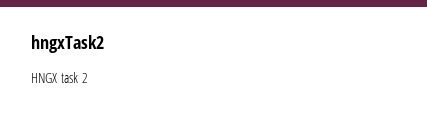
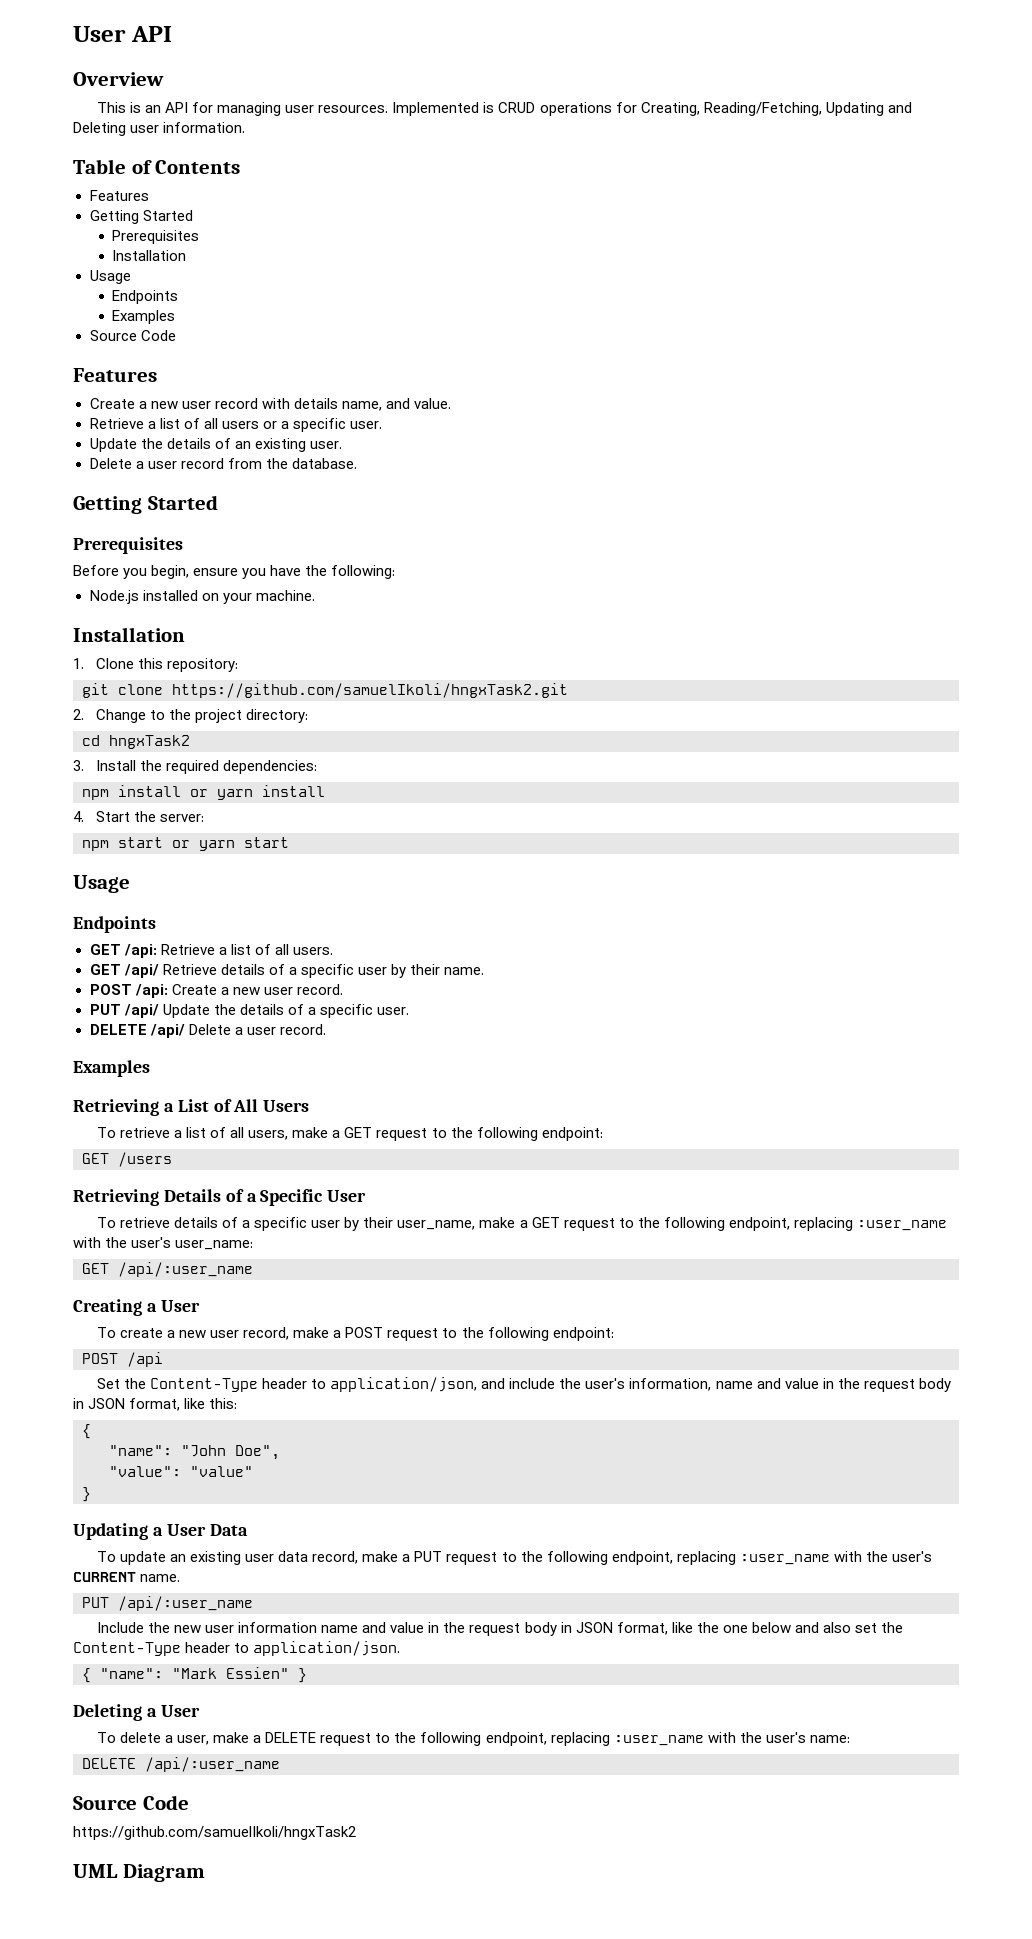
[31,35,104,53] [31,72,88,83] hngxTask2 // HNGX task 2 -> [73,26,172,42] [73,72,164,86] [96,102,912,116] [73,122,246,136] [73,159,241,174] [89,190,149,201] [89,210,193,224] [112,230,200,244] [112,250,187,261] [89,270,131,284] [112,290,179,304] [112,310,176,324] [89,330,176,341] [73,368,157,382] [89,398,451,411] [89,418,382,432] [89,438,342,452] [89,458,357,469] [73,495,218,514] [73,537,183,554] [73,565,396,579] [89,590,315,604] [73,627,185,642] [73,658,239,672] [82,683,568,698] [73,709,309,723] [82,735,190,749] [73,760,318,774] [82,785,325,800] [73,811,205,822] [82,837,289,851] [73,875,130,893] [73,916,156,933] [89,944,333,958] [89,964,485,978] [89,984,343,998] [89,1004,409,1018] [89,1024,326,1038] [73,1060,150,1077] [73,1099,310,1116] [96,1127,603,1141] [82,1152,172,1167] [73,1189,367,1206] [96,1217,947,1231] [73,1237,254,1250] [82,1262,253,1277] [73,1299,200,1316] [96,1327,614,1341] [82,1352,163,1367] [96,1377,951,1392] [73,1398,238,1411] [82,1424,91,1439] [109,1445,280,1460] [109,1466,253,1477] [82,1487,91,1502] [73,1523,248,1540] [96,1551,932,1565] [73,1572,181,1582] [82,1596,253,1611] [96,1622,904,1636] [73,1641,401,1656] [82,1667,307,1683] [73,1704,200,1721] [96,1732,850,1746] [82,1757,280,1772] [73,1795,189,1810] [73,1826,356,1840] [73,1864,205,1882] User API // Overview // This is an API for managing user resources. Implemented is CRUD operations for Creating, Reading/Fetching, Updating and Deleting user information. // Table of Contents // Features // Getting Started // Prerequisites // Installation // Usage // Endpoints // Examples // Source Code // Features // Create a new user record with details name, and value. // Retrieve a list of all users or a specific user. // Update the details of an existing user. // Delete a user record from the database. // Getting Started // Prerequisites // Before you begin, ensure you have the following: // Node.js installed on your machine. // Installation // 1. Clone this repository: // git clone https://github.com/samuelIkoli/hngxTask2.git // 2. Change to the project directory: // cd hngxTask2 // 3. Install the required dependencies: // npm install or yarn install // 4. Start the server: // npm start or yarn start // Usage // Endpoints // GET /api: Retrieve a list of all users. // GET /api/ Retrieve details of a specific user by their name. // POST /api: Create a new user record. // PUT /api/ Update the details of a specific user. // DELETE /api/ Delete a user record. // Examples // Retrieving a List of All Users // To retrieve a list of all users, make a GET request to the following endpoint: // GET /users // Retrieving Details of a Specific User // To retrieve details of a specific user by their user_name, make a GET request to the following endpoint, replacing :user_name with the user's user_name: // GET /api/:user_name // Creating a User // To create a new user record, make a POST request to the following endpoint: // POST /api // Set the Content-Type header to application/json, and include the user's information, name and value in the request body in JSON format, like this: // { // "name": "John Doe", // "value": "value" // } // Updating a User Data // To update an existing user data record, make a PUT request to the following endpoint, replacing :user_name with the user's CURRENT name. // PUT /api/:user_name // Include the new user information name and value in the request body in JSON format, like the one below and also set the Content-Type header to application/json. // { "name": "Mark Essien" } // Deleting a User // To delete a user, make a DELETE request to the following endpoint, replacing :user_name with the user's name: // DELETE /api/:user_name // Source Code // https://github.com/samuelIkoli/hngxTask2 // UML Diagram

